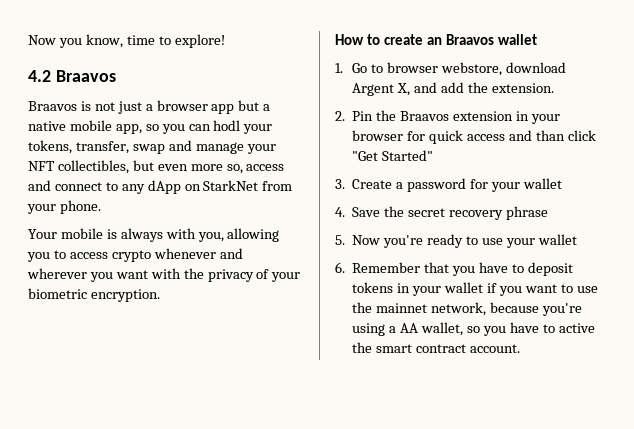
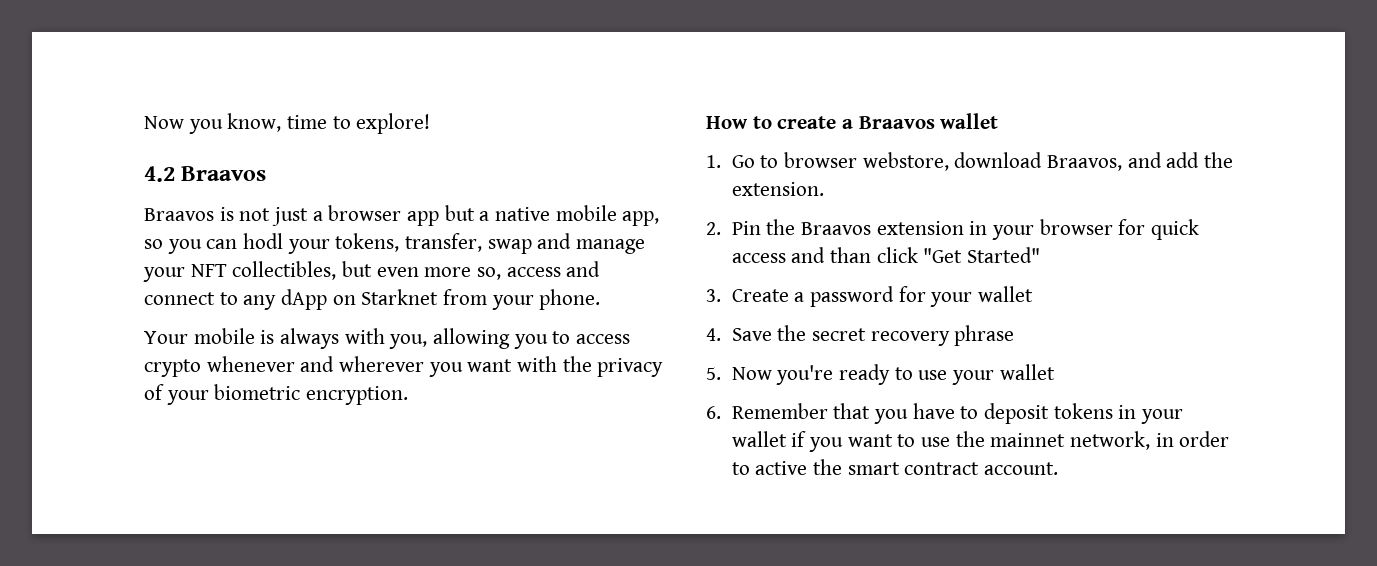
[203,180,259,191] StarkNet -> [361,289,439,305] Starknet
[427,37,443,45] an -> [842,119,854,129] a
[352,83,411,96] Argent X, -> [1046,155,1122,171] Braavos,
[490,302,583,316] [352,322,539,336] because you're using a AA wallet, so you have -> [1155,431,1230,447] in order

